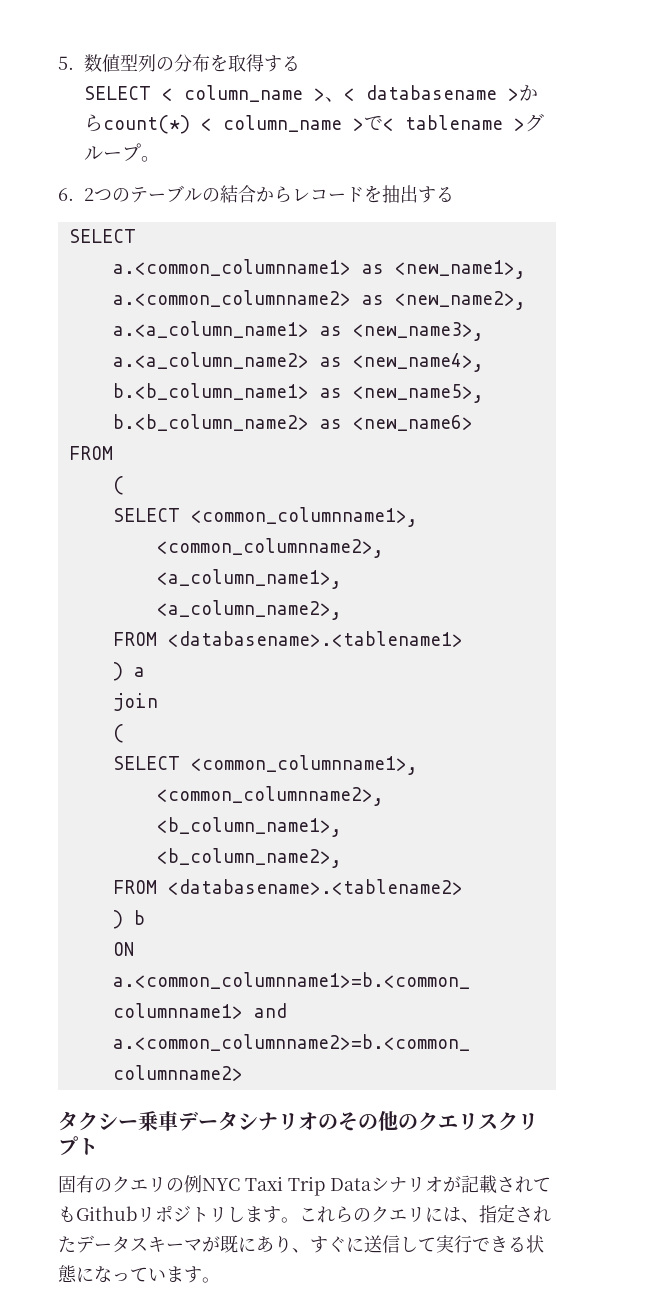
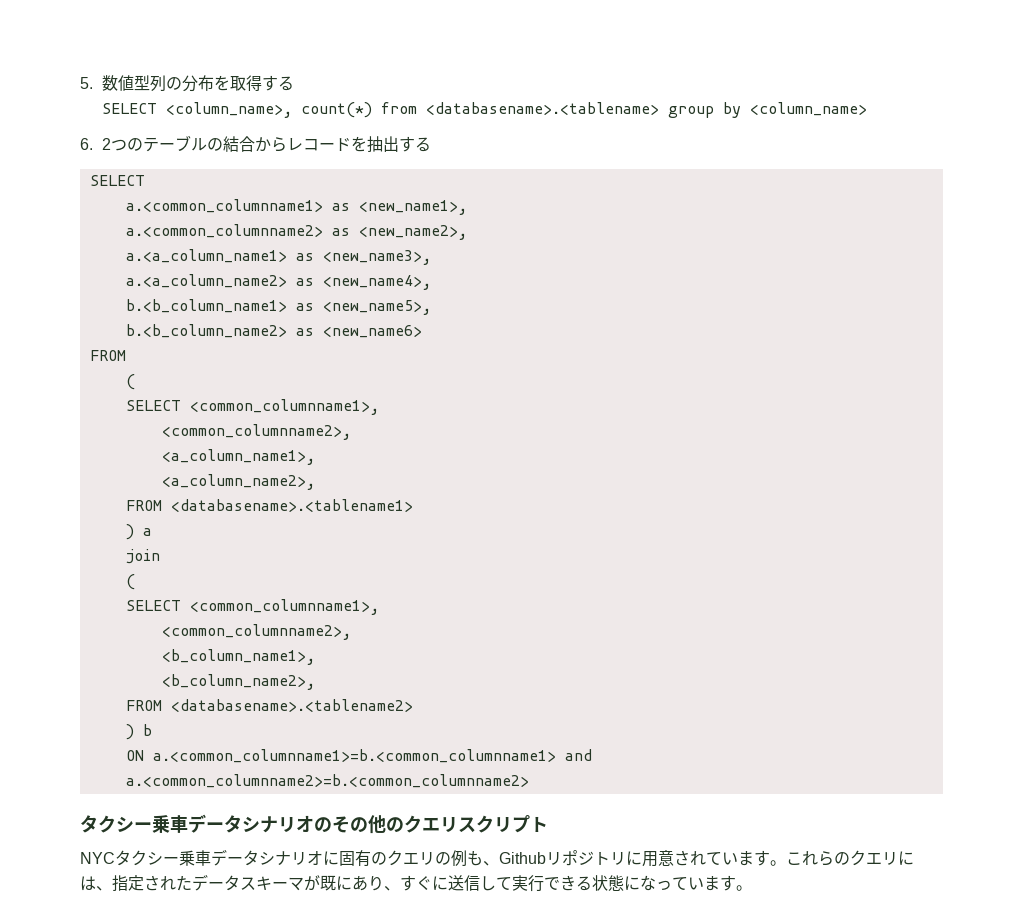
[161,84,538,102] [83,113,544,134] [83,143,160,162] < column_name >、< databasename >からcount(*) < column_name >で< tablename >グループ。 -> [166,102,868,118] <column_name>, count(*) from <databasename>.<tablename> group by <column_name>
[58,1175,551,1196] [58,1206,245,1223] 固有のクエリの例NYC Taxi Trip Dataシナリオが記載されてもGithubリポジトリし -> [80,849,738,867] NYCタクシー乗車データシナリオに固有のクエリの例も、Githubリポジトリに用意されてい

